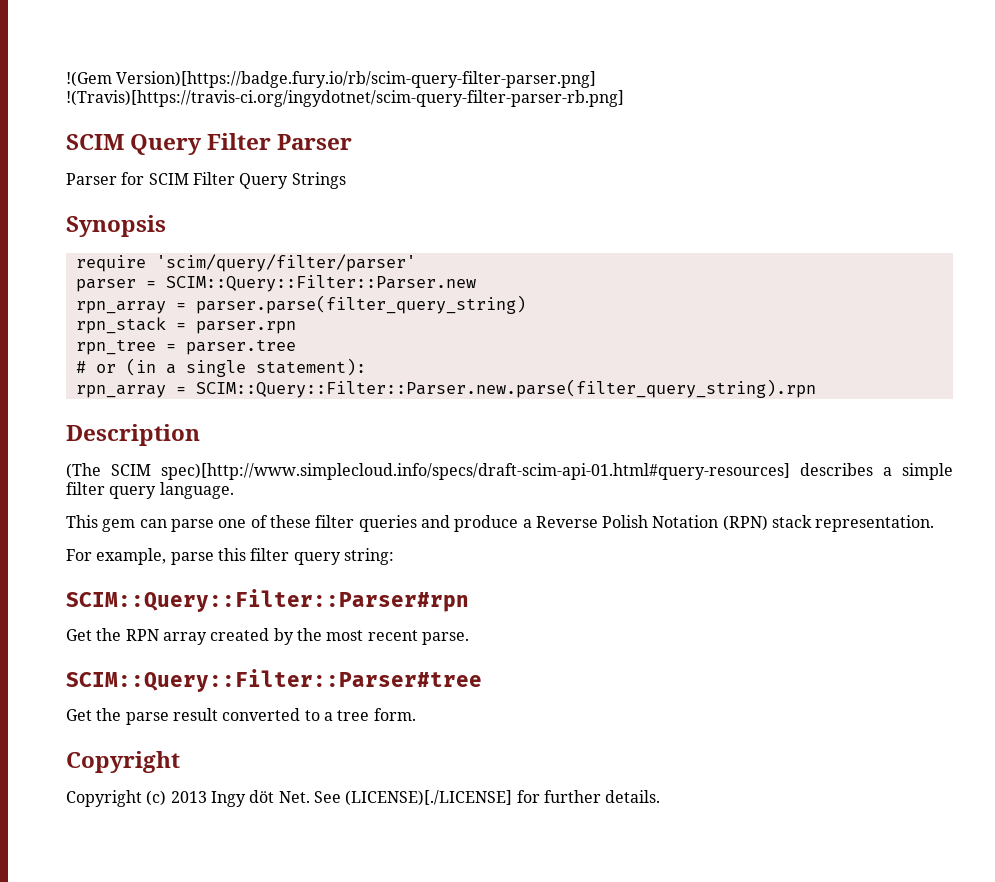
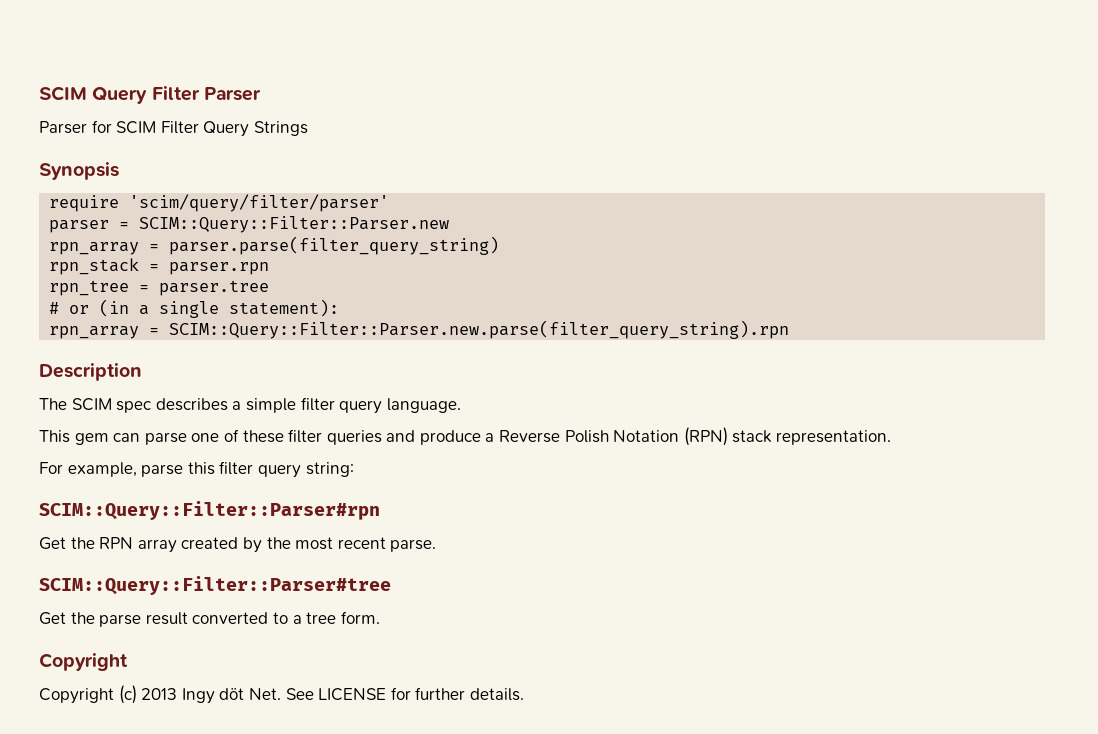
[66,71,597,88] [66,90,624,107] !(Gem Version)[https://badge.fury.io/rb/scim-query-filter-parser.png] !(Travis)[https://travis-ci.org/ingydotnet/scim-query-filter-parser-rb.png] // -> (39, 93) none
[66,463,790,480] (The SCIM spec)[http://www.simplecloud.info/specs/draft-scim-api-01.html#query-resources] -> [39,398,152,413] The SCIM spec
[345,790,513,806] (LICENSE)[./LICENSE] -> [318,688,387,701] LICENSE

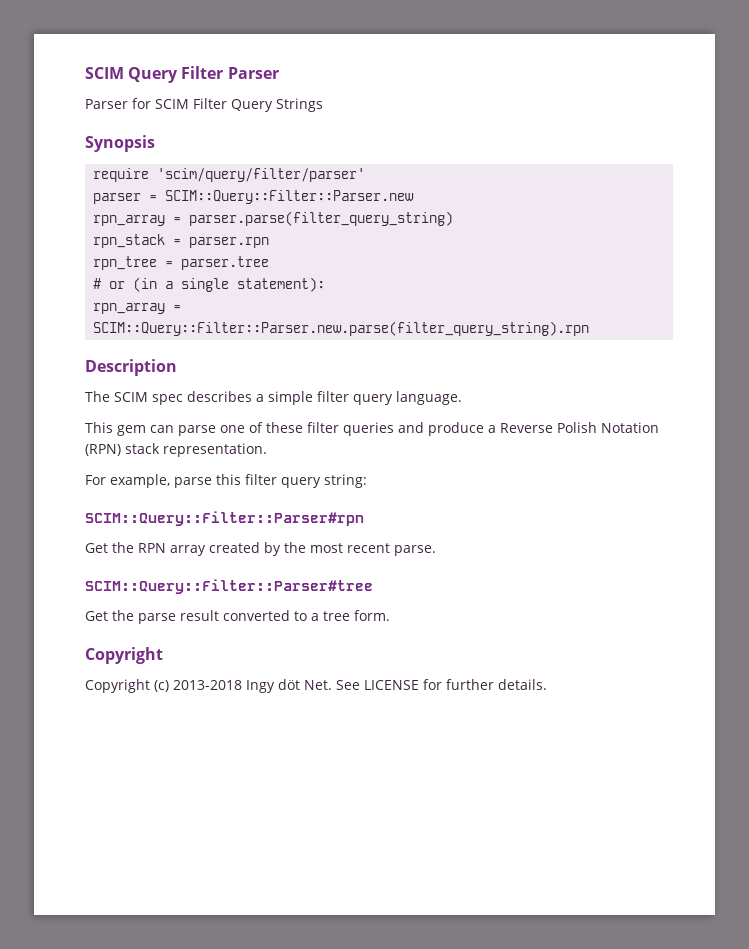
[141,688,178,700] 2013 -> [173,680,242,690] 2013-2018

